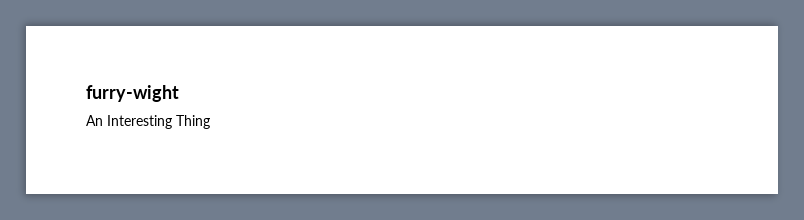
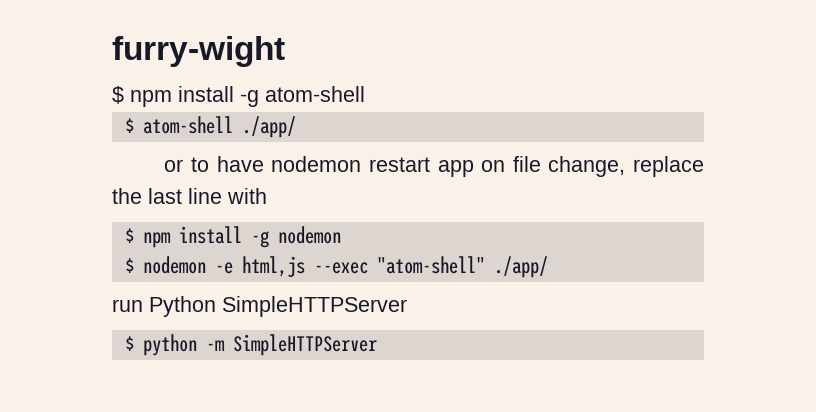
[86,115,210,129] An Interesting Thing -> [112,86,365,107] [124,116,296,138] [164,156,704,177] [112,188,267,204] [124,226,341,248] [124,256,548,278] [112,296,407,317] [124,334,377,356] $ npm install -g atom-shell // $ atom-shell ./app/ // or to have nodemon restart app on file change, replace the last line with // $ npm install -g nodemon // $ nodemon -e html,js --exec "atom-shell" ./app/ // run Python SimpleHTTPServer // $ python -m SimpleHTTPServer

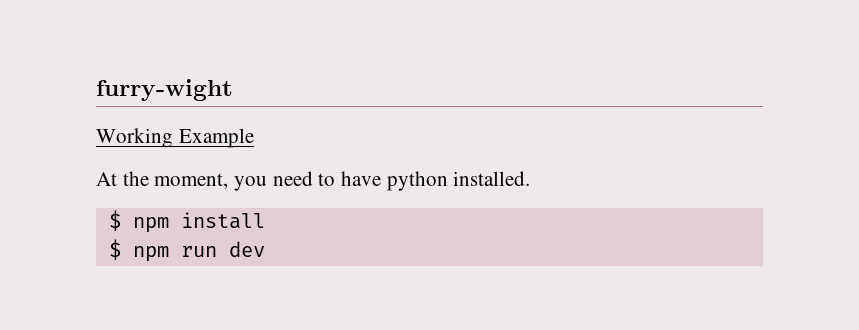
[112,86,365,107] [124,116,296,138] [164,156,704,177] [112,188,267,204] [124,226,341,248] [124,256,548,278] [112,296,407,317] [124,334,377,356] $ npm install -g atom-shell // $ atom-shell ./app/ // or to have nodemon restart app on file change, replace the last line with // $ npm install -g nodemon // $ nodemon -e html,js --exec "atom-shell" ./app/ // run Python SimpleHTTPServer // $ python -m SimpleHTTPServer -> [96,128,254,148] [96,171,531,191] [108,210,265,233] [108,239,265,262] Working Example // At the moment, you need to have python installed. // $ npm install // $ npm run dev

